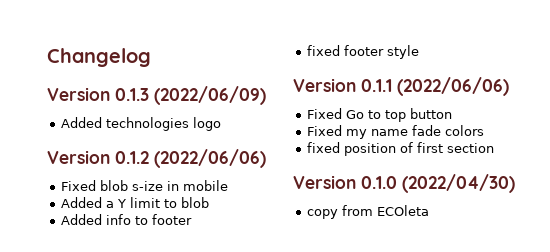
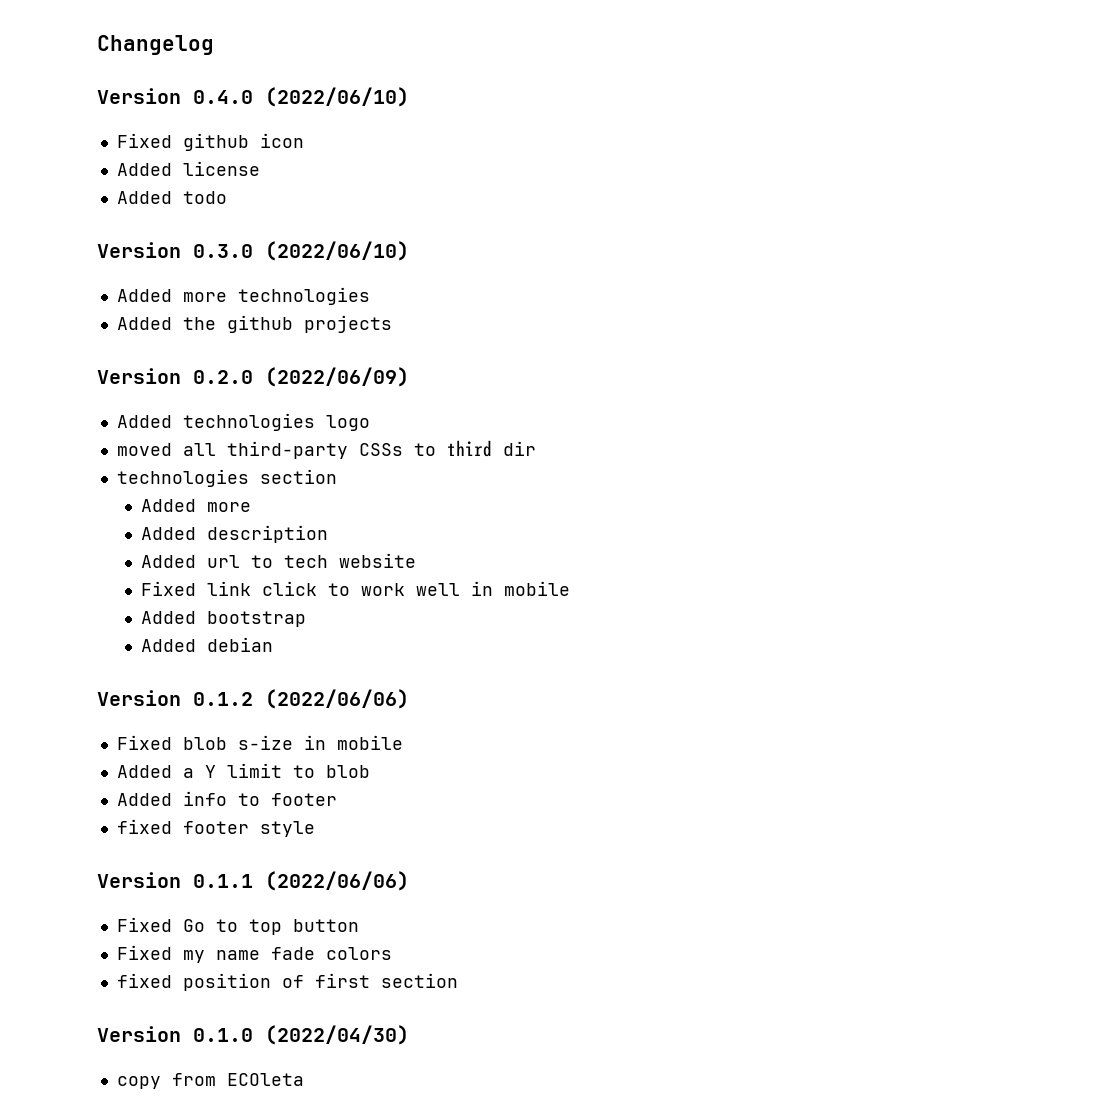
[115,86,266,105] [60,117,221,131] 0.1.3 (2022/06/09) // Added technologies logo -> [193,87,409,107] [116,133,304,151] [116,161,260,176] [116,191,227,204] [97,241,409,261] [116,287,370,305] [116,315,392,333] [97,367,409,387] [116,413,370,431] [116,440,536,459] [116,469,337,487] [140,499,251,512] [140,525,328,543] [140,553,416,568] [140,581,570,596] [140,611,306,627] [140,637,273,652] 0.4.0 (2022/06/10) // Fixed github icon // Added license // Added todo // Version 0.3.0 (2022/06/10) // Added more technologies // Added the github projects // Version 0.2.0 (2022/06/09) // Added technologies logo // moved all third-party CSSs to third dir // technologies section // Added more // Added description // Added url to tech website // Fixed link click to work well in mobile // Added bootstrap // Added debian

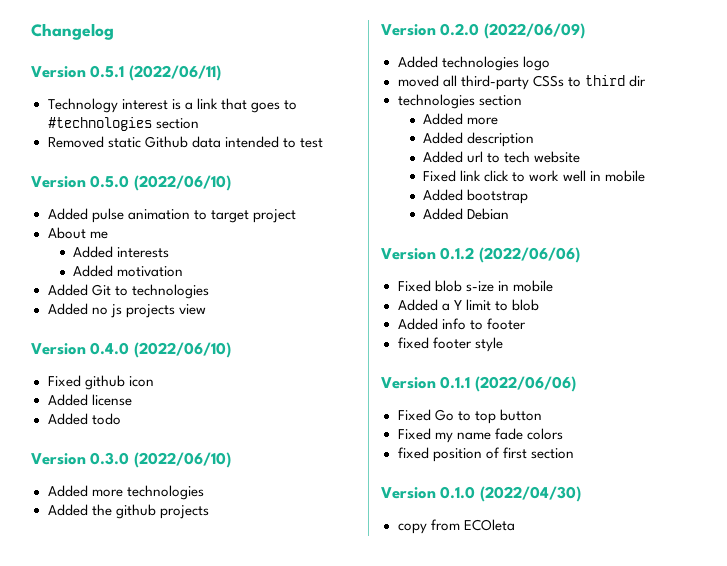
(214, 45) none -> [31,65,221,81] [47,98,297,113] [47,117,199,131] [47,136,323,148] [31,175,231,191] [47,208,296,223] [47,227,108,239] [73,246,170,258] [73,265,184,277] [47,284,209,299] [47,303,206,318] // Version 0.5.1 (2022/06/11) // Technology interest is a link that goes to #technologies section // Removed static Github data intended to test // Version 0.5.0 (2022/06/10) // Added pulse animation to target project // About me // Added interests // Added motivation // Added Git to technologies // Added no js projects view
[206,637,273,652] debian -> [467,208,510,220] Debian

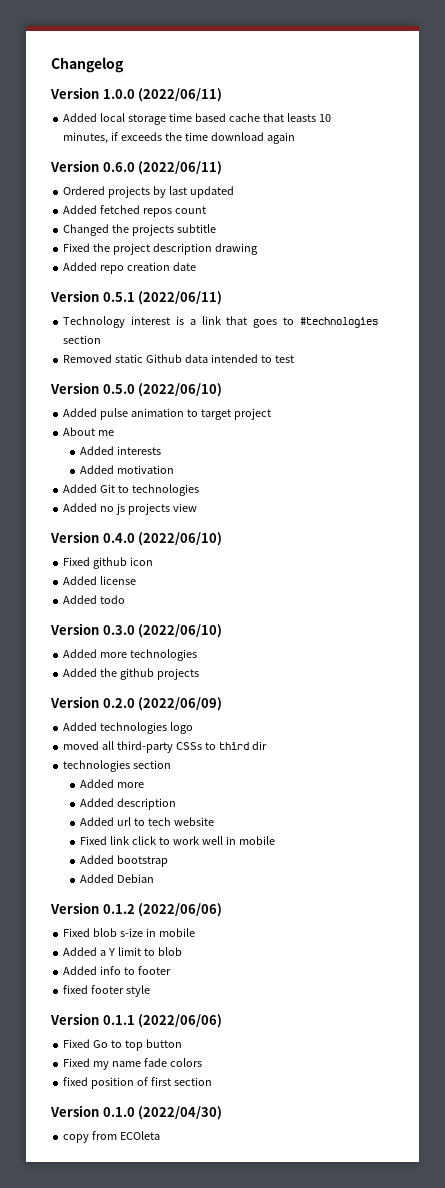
(114, 31) none -> [50,87,223,102] [63,113,331,125] [63,132,295,144] [50,160,223,175] [63,186,234,198] [63,205,207,217] [63,224,217,236] [63,243,258,255] [63,262,197,274] // Version 1.0.0 (2022/06/11) // Added local storage time based cache that leasts 10 minutes, if exceeds the time download again // Version 0.6.0 (2022/06/11) // Ordered projects by last updated // Added fetched repos count // Changed the projects subtitle // Fixed the project description drawing // Added repo creation date

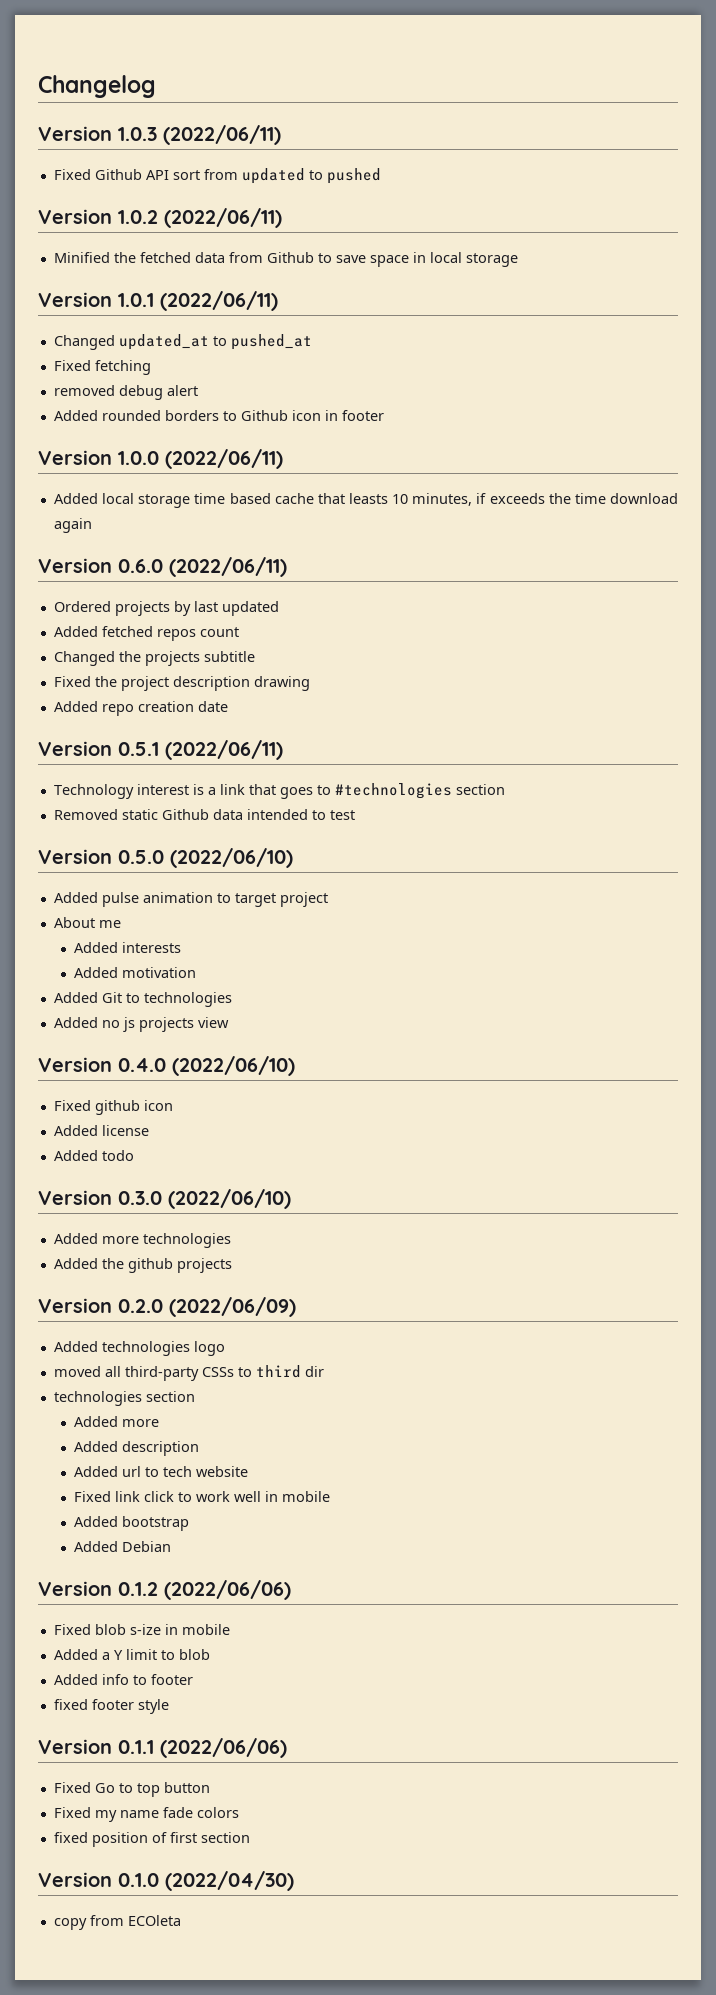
(124, 65) none -> [38,125,281,145] [53,168,381,184] [38,208,282,228] [53,252,518,267] [38,291,278,311] [53,334,312,350] [53,360,151,375] [53,385,198,400] [53,410,384,421] // Version 1.0.3 (2022/06/11) // Fixed Github API sort from updated to pushed // Version 1.0.2 (2022/06/11) // Minified the fetched data from Github to save space in local storage // Version 1.0.1 (2022/06/11) // Changed updated_at to pushed_at // Fixed fetching // removed debug alert // Added rounded borders to Github icon in footer

